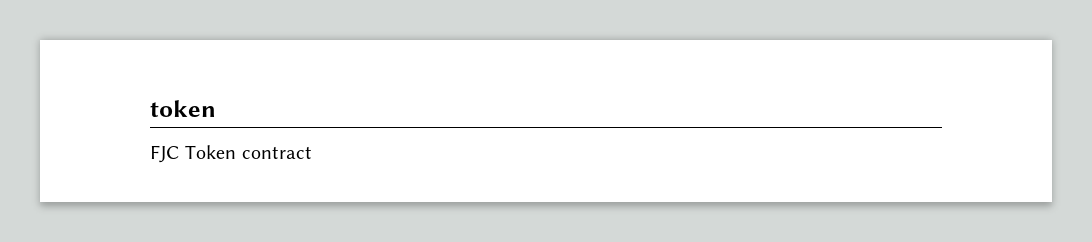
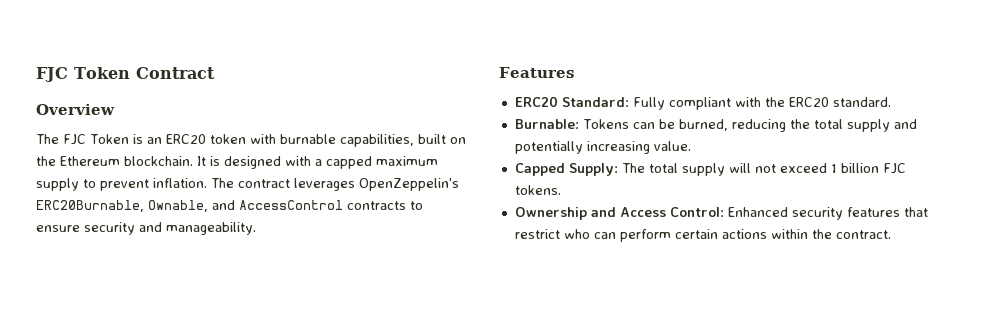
[150,100,216,117] [150,145,312,163] token // FJC Token contract -> [36,67,215,82] [36,104,115,115] [36,134,466,147] [36,156,438,169] [36,178,459,191] [36,200,423,212] [36,222,256,235] [499,67,574,78] [514,96,891,110] [514,119,917,132] [514,141,691,154] [514,163,906,176] [514,185,561,195] [514,207,928,220] [514,229,891,242] FJC Token Contract // Overview // The FJC Token is an ERC20 token with burnable capabilities, built on the Ethereum blockchain. It is designed with a capped maximum supply to prevent inflation. The contract leverages OpenZeppelin's ERC20Burnable, Ownable, and AccessControl contracts to ensure security and manageability. // Features // ERC20 Standard: Fully compliant with the ERC20 standard. // Burnable: Tokens can be burned, reducing the total supply and potentially increasing value. // Capped Supply: The total supply will not exceed 1 billion FJC tokens. // Ownership and Access Control: Enhanced security features that restrict who can perform certain actions within the contract.

